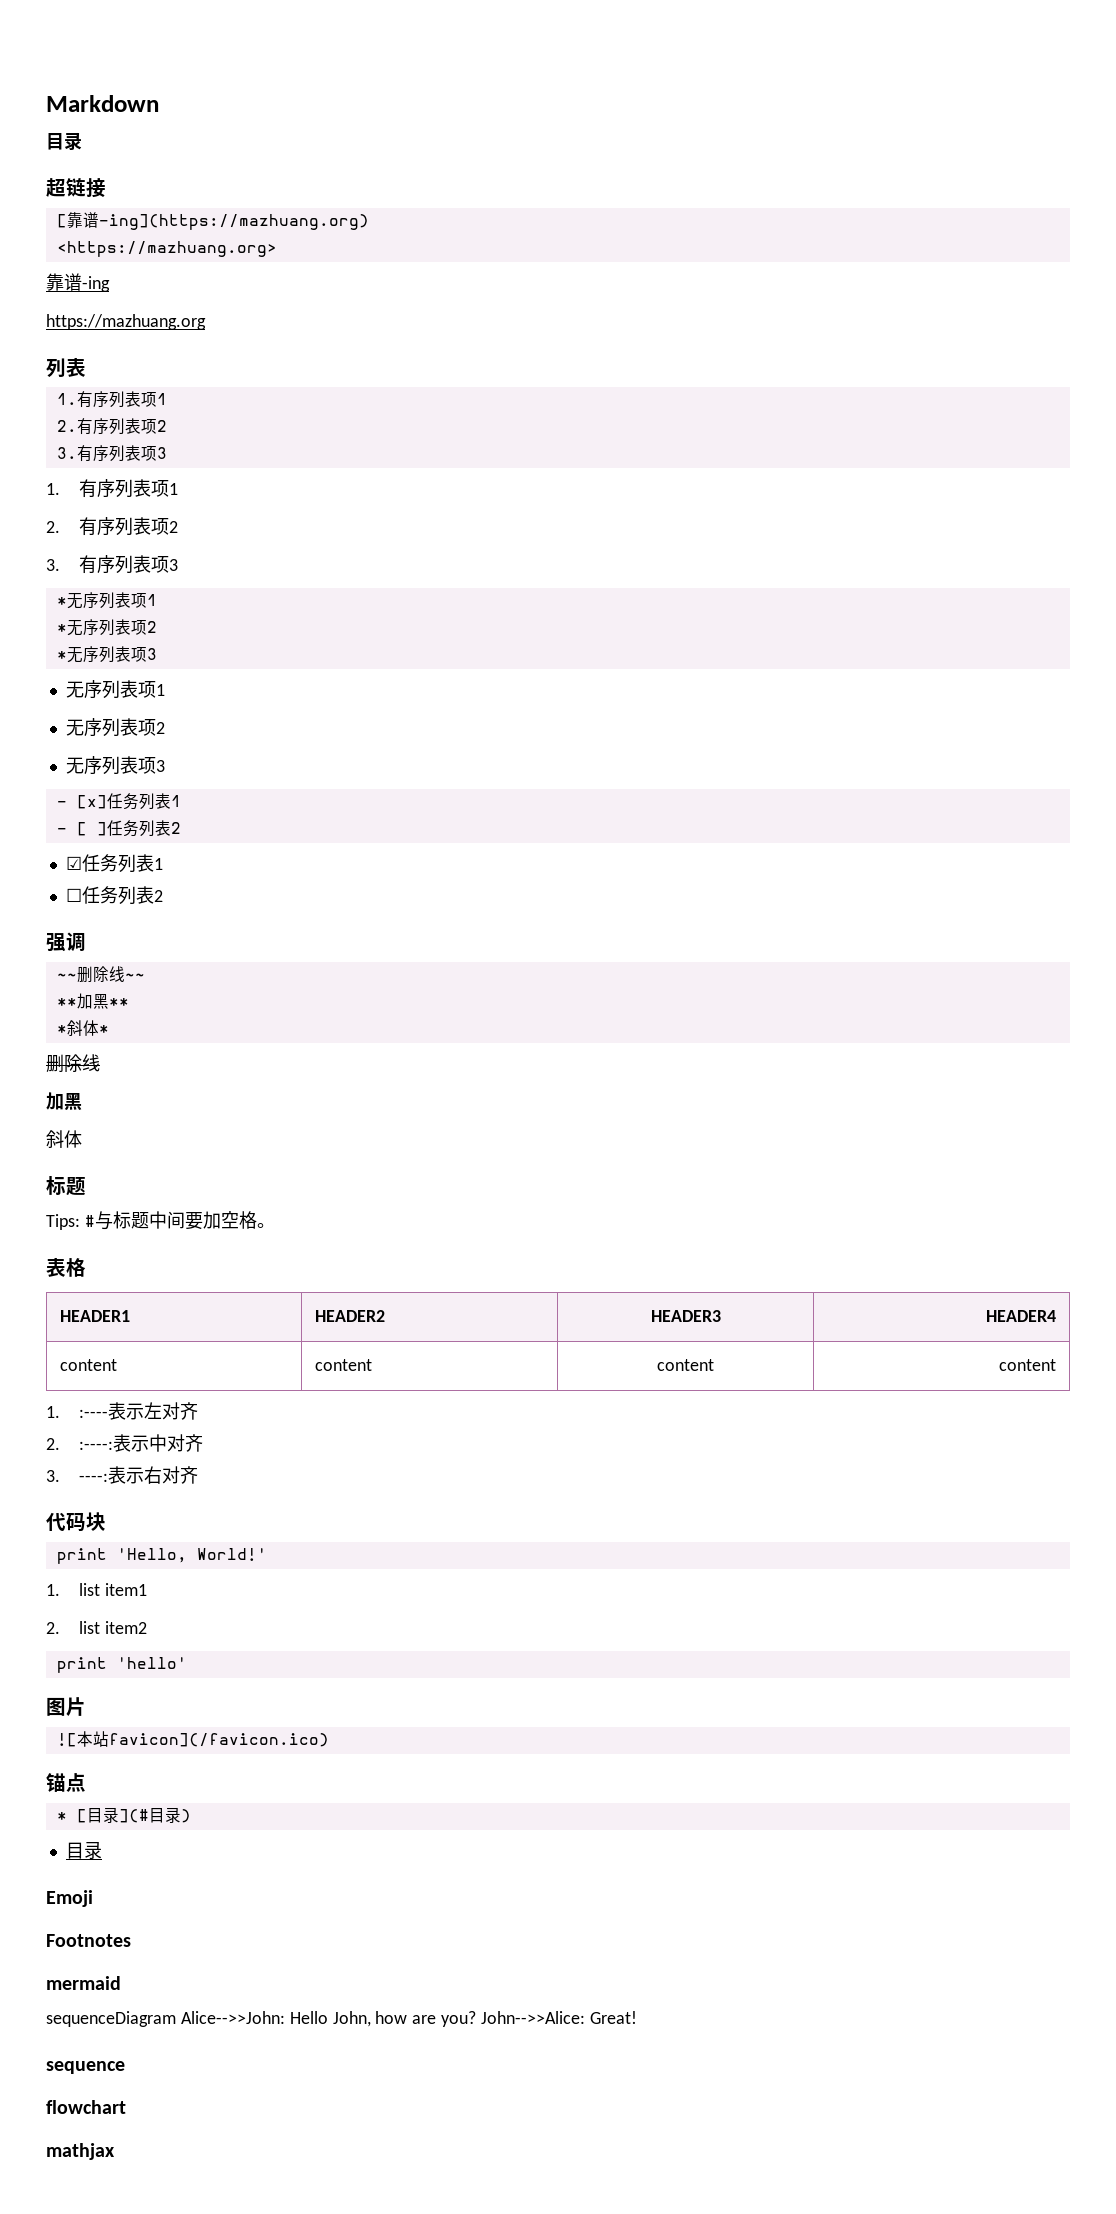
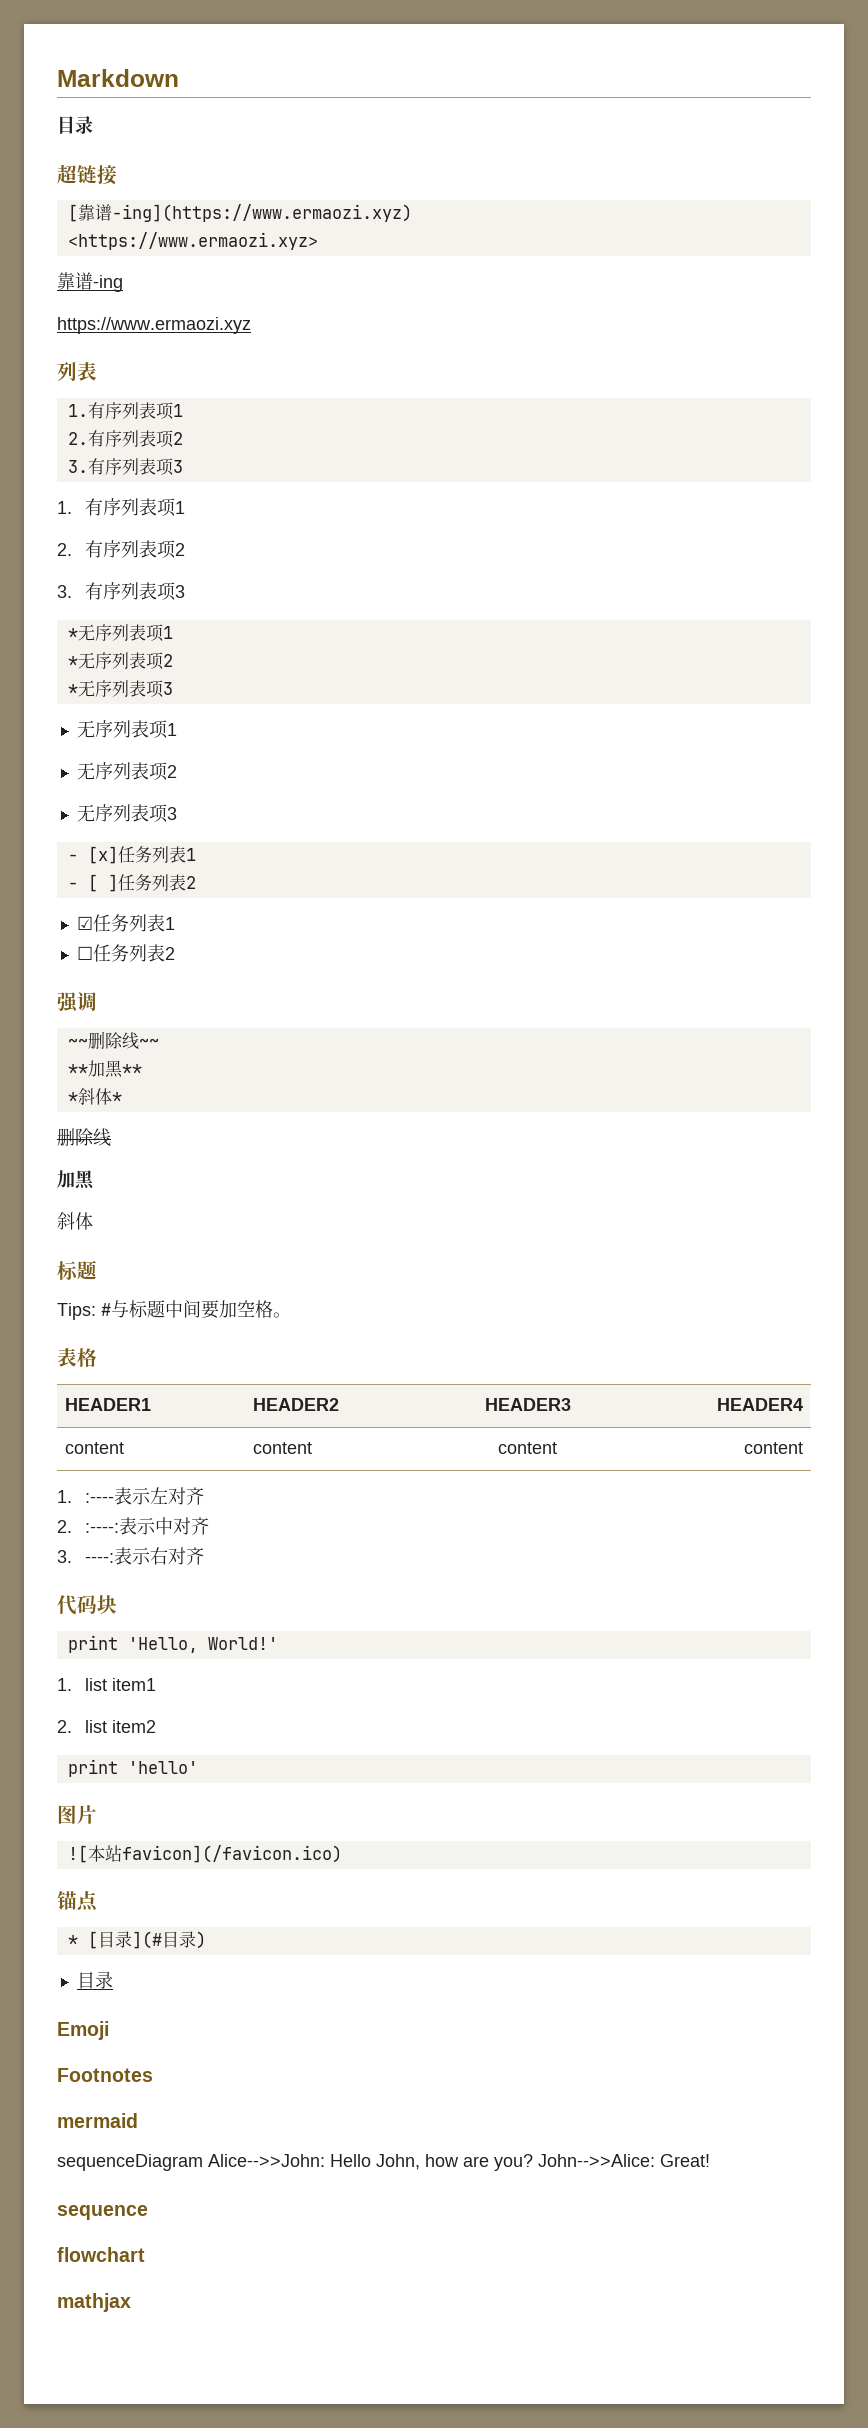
[98,214,369,230] [56,241,277,257] -ing](https://mazhuang.org) // <https://mazhuang.org> -> [111,204,412,222] [67,232,318,250] -ing](https://www.ermaozi.xyz) // <https://www.ermaozi.xyz>
[46,314,206,330] https://mazhuang.org -> [57,317,251,334] https://www.ermaozi.xyz

